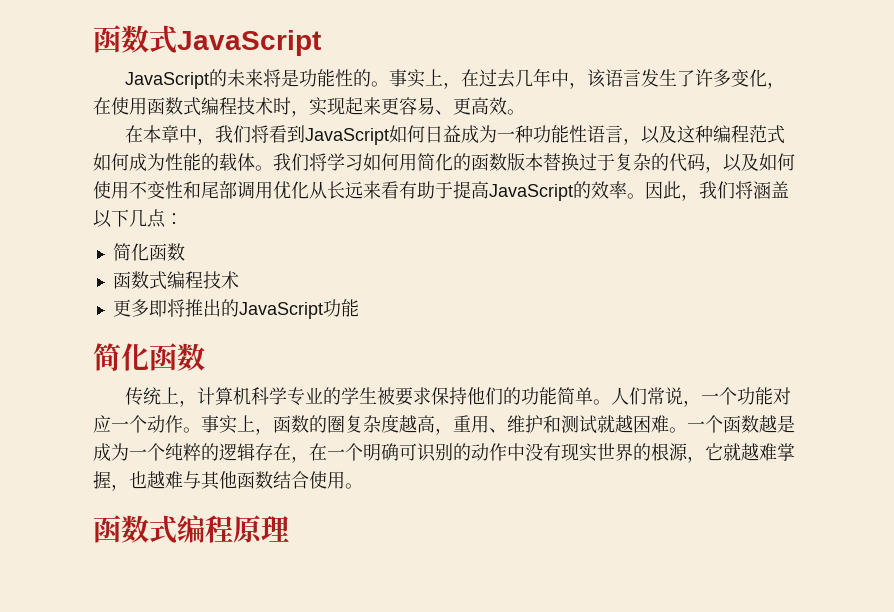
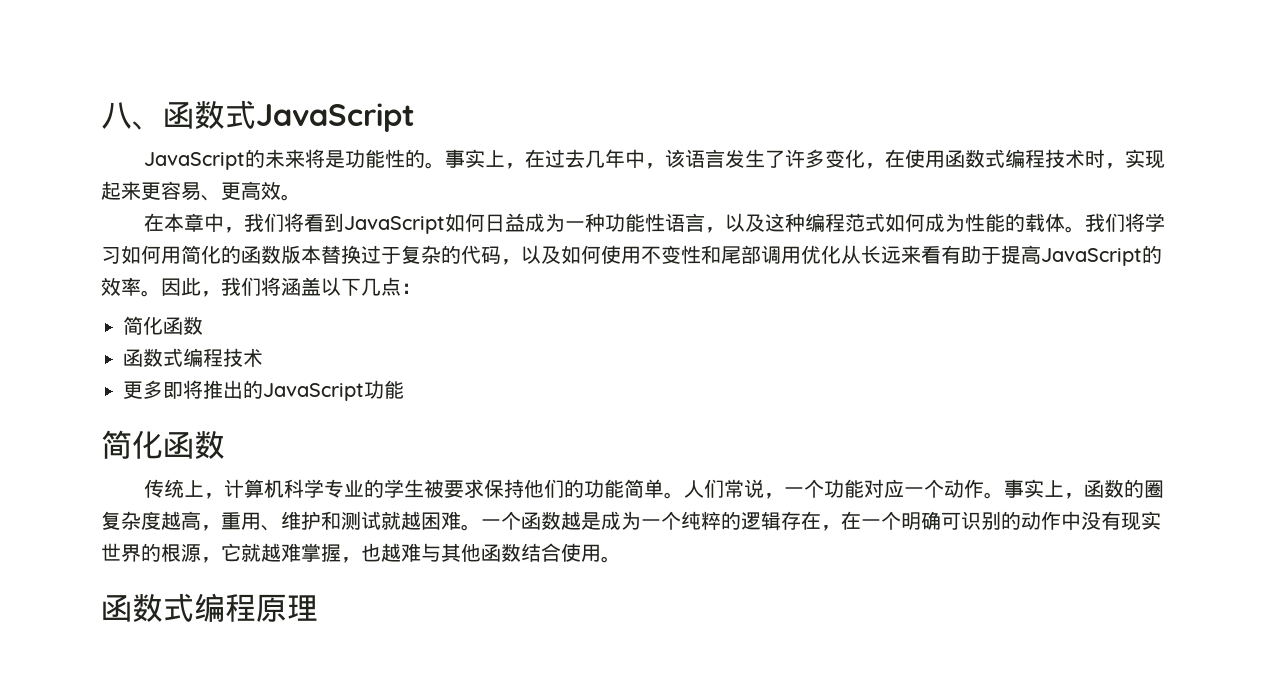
(93, 39) none -> [101,102,163,130] 八、

